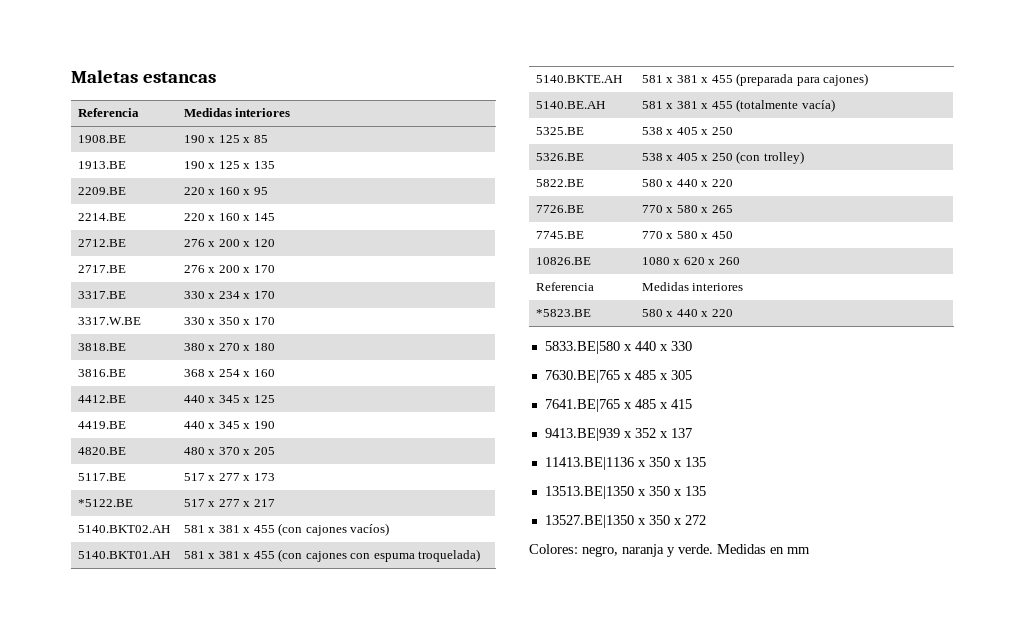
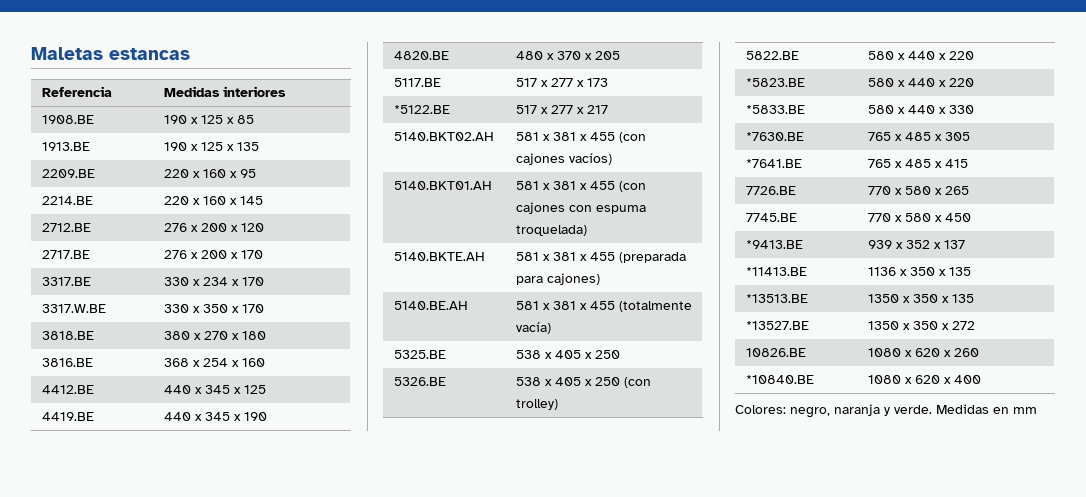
(733, 183) none -> [745,78,805,87] [867,78,974,87] [745,105,805,114] [867,105,974,114] [745,132,804,141] [867,132,970,141] [745,159,802,168] [867,159,968,168] // *5823.BE | 580 x 440 x 220 // *5833.BE | 580 x 440 x 330 // *7630.BE | 765 x 485 x 305 // *7641.BE | 765 x 485 x 415
(733, 235) none -> [745,240,803,249] [867,240,965,249] [745,267,807,276] [867,267,971,276] [745,294,808,303] [867,294,974,303] [745,321,809,330] [867,321,975,330] // *9413.BE | 939 x 352 x 137 // *11413.BE | 1136 x 350 x 135 // *13513.BE | 1350 x 350 x 135 // *13527.BE | 1350 x 350 x 272
[535,282,594,291] [641,282,744,291] [535,309,591,317] [641,309,733,317] [544,341,692,354] [544,370,692,383] [544,399,692,412] [544,428,692,441] [544,457,706,470] [544,486,706,499] [544,515,706,528] Referencia | Medidas interiores // *5823.BE | 580 x 440 x 220 // 5833.BE|580 x 440 x 330 // 7630.BE|765 x 485 x 305 // 7641.BE|765 x 485 x 415 // 9413.BE|939 x 352 x 137 // 11413.BE|1136 x 350 x 135 // 13513.BE|1350 x 350 x 135 // 13527.BE|1350 x 350 x 272 -> [745,375,814,384] [867,375,981,384] *10840.BE | 1080 x 620 x 400

